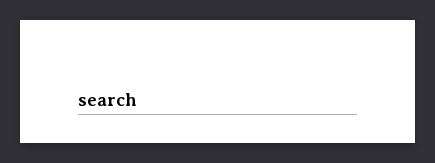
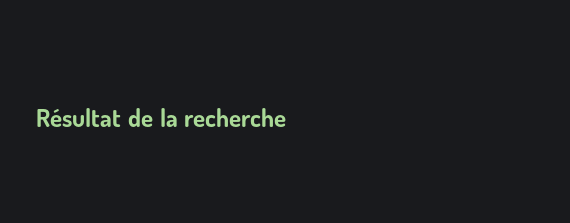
[78,93,137,106] search -> [36,108,287,127] Résultat de la recherche

